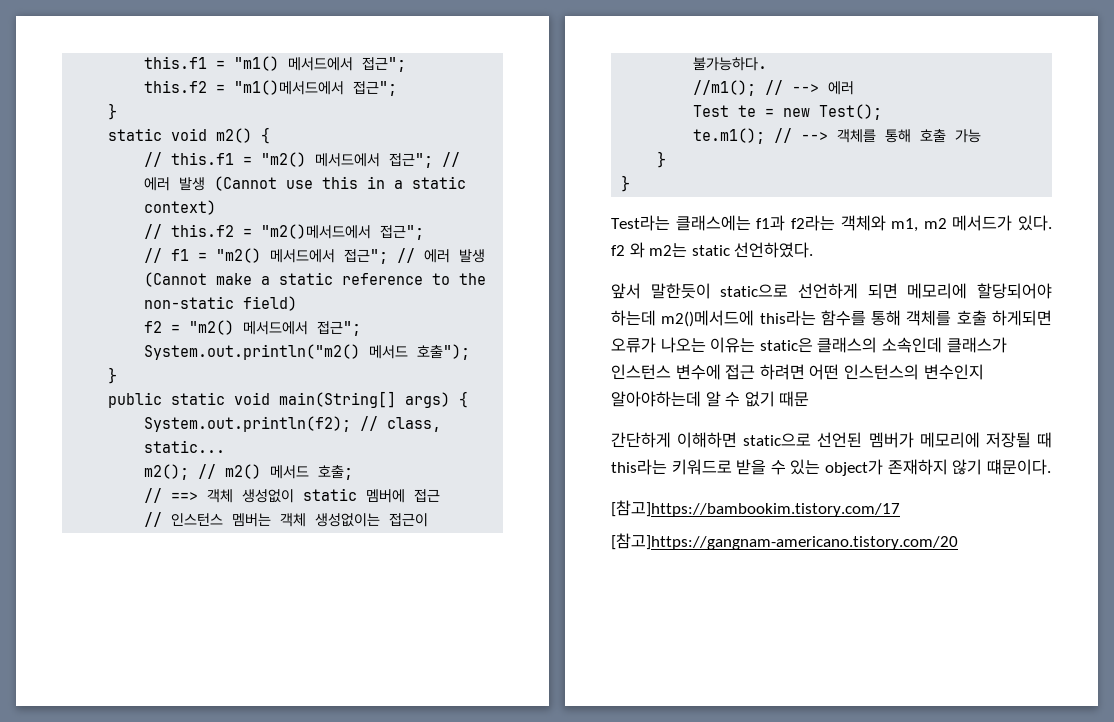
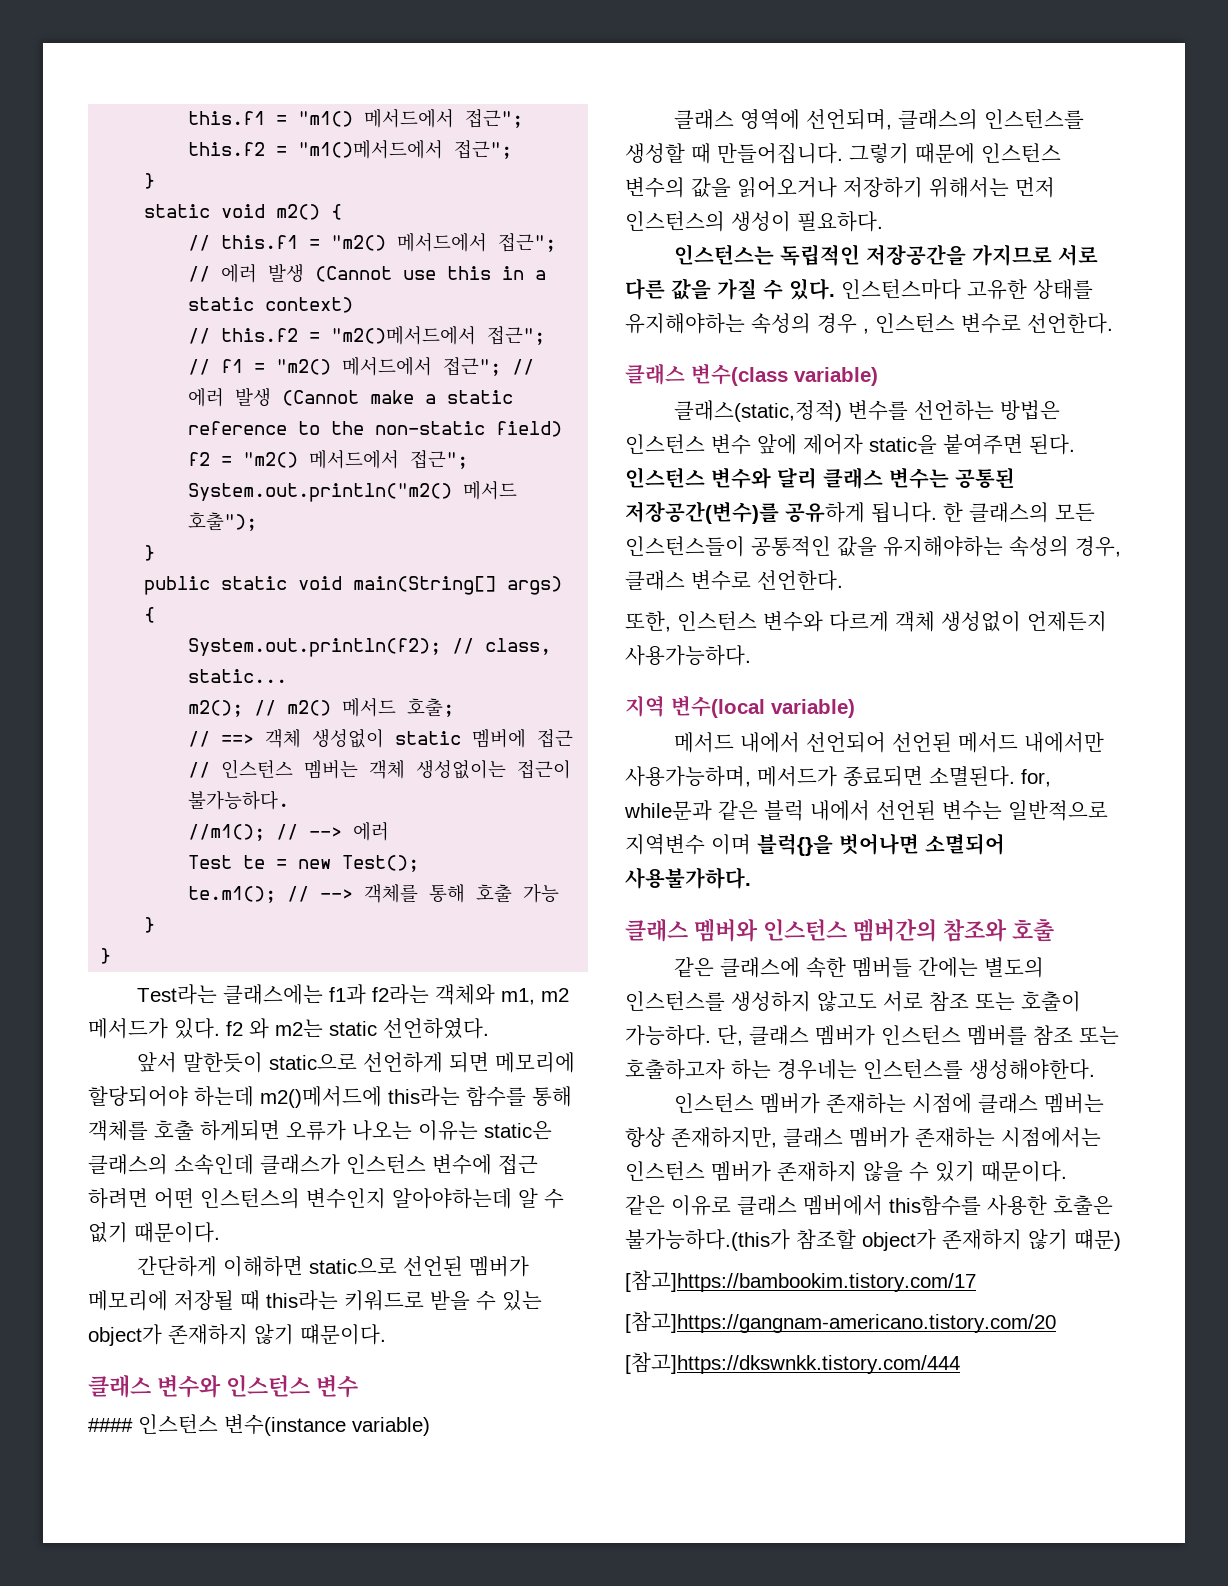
[779,391,810,407] 때문 -> [134,1222,220,1243] 때문이다.
(1051, 467) none -> [88,1375,358,1398] [88,1414,430,1436] [674,109,1085,130] [625,143,1061,164] [625,177,1055,198] [625,211,883,232] [674,244,1099,266] [625,278,1093,300] [625,313,1113,334] [625,363,878,386] [674,400,1061,422] [625,434,1075,455] [625,467,1015,489] [625,501,1095,524] [625,536,1121,557] [625,570,843,591] [625,611,1107,632] [625,645,751,666] [625,695,855,718] [674,732,1105,753] [625,766,1051,787] [624,800,1108,821] [625,833,1005,856] [625,867,751,889] [625,918,1054,942] [674,957,1045,978] [625,991,1081,1012] [625,1025,1119,1046] [625,1059,1095,1080] [674,1093,1105,1114] [625,1127,1101,1148] [625,1161,1067,1182] [625,1195,1113,1216] [625,1229,1121,1251] // 클래스 변수와 인스턴스 변수 // #### 인스턴스 변수(instance variable) // 클래스 영역에 선언되며, 클래스의 인스턴스를 생성할 때 만들어집니다. 그렇기 때문에 인스턴스 변수의 값을 읽어오거나 저장하기 위해서는 먼저 인스턴스의 생성이 필요하다. // 인스턴스는 독립적인 저장공간을 가지므로 서로 다른 값을 가질 수 있다. 인스턴스마다 고유한 상태를 유지해야하는 속성의 경우 , 인스턴스 변수로 선언한다. // 클래스 변수(class variable) // 클래스(static,정적) 변수를 선언하는 방법은 인스턴스 변수 앞에 제어자 static을 붙여주면 된다. 인스턴스 변수와 달리 클래스 변수는 공통된 저장공간(변수)를 공유하게 됩니다. 한 클래스의 모든 인스턴스들이 공통적인 값을 유지해야하는 속성의 경우, 클래스 변수로 선언한다. // 또한, 인스턴스 변수와 다르게 객체 생성없이 언제든지 사용가능하다. // 지역 변수(local variable) // 메서드 내에서 선언되어 선언된 메서드 내에서만 사용가능하며, 메서드가 종료되면 소멸된다. for, while문과 같은 블럭 내에서 선언된 변수는 일반적으로 지역변수 이며 블럭{}을 벗어나면 소멸되어 사용불가하다. // 클래스 멤버와 인스턴스 멤버간의 참조와 호출 // 같은 클래스에 속한 멤버들 간에는 별도의 인스턴스를 생성하지 않고도 서로 참조 또는 호출이 가능하다. 단, 클래스 멤버가 인스턴스 멤버를 참조 또는 호출하고자 하는 경우네는 인스턴스를 생성해야한다. // 인스턴스 멤버가 존재하는 시점에 클래스 멤버는 항상 존재하지만, 클래스 멤버가 존재하는 시점에서는 인스턴스 멤버가 존재하지 않을 수 있기 때문이다. // 같은 이유로 클래스 멤버에서 this함수를 사용한 호출은 불가능하다.(this가 참조할 object가 존재하지 않기 떄문)
(958, 541) none -> [625,1352,960,1374] // [참고]https://dkswnkk.tistory.com/444

